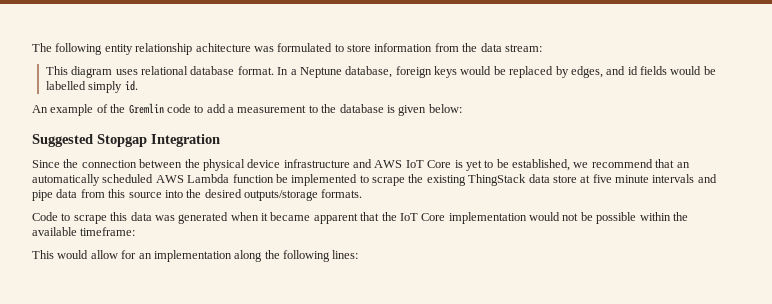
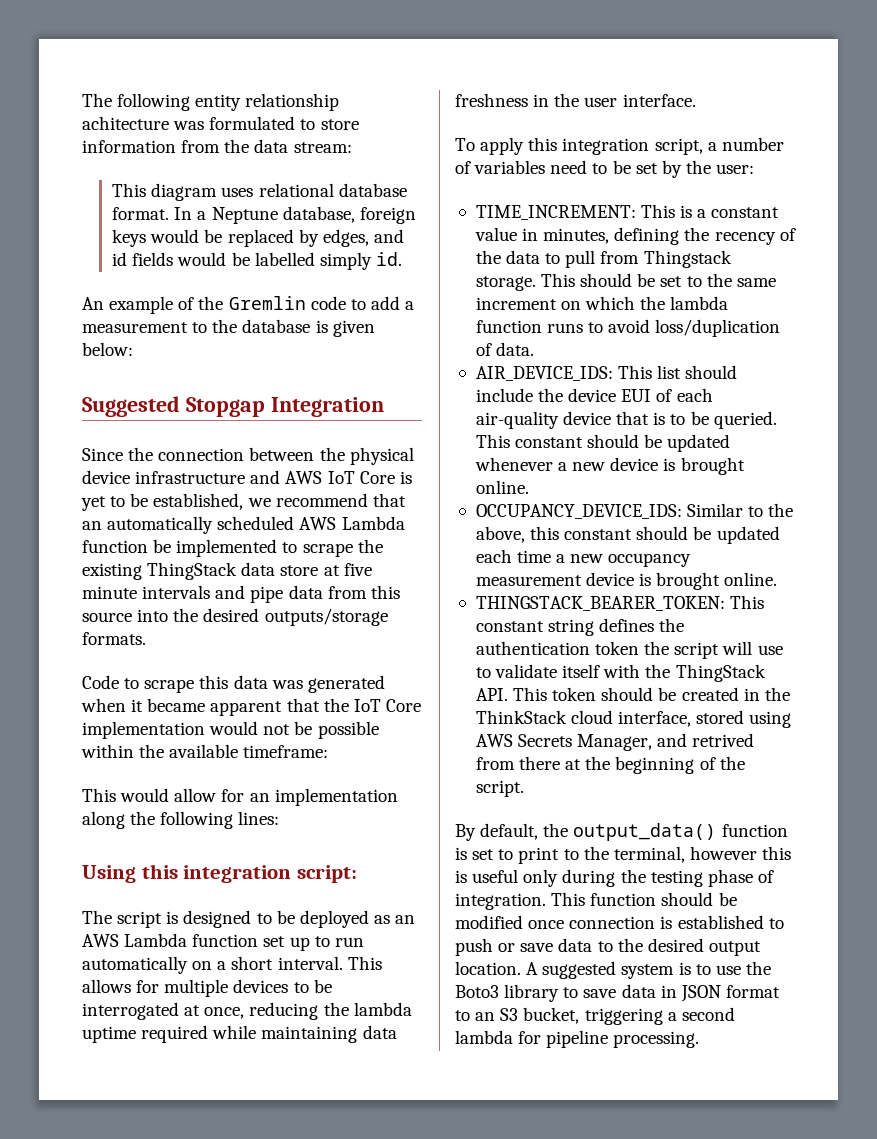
(359, 254) none -> [82,864,357,883] [82,910,416,928] [82,933,364,951] [82,956,382,974] [82,979,332,997] [82,1002,412,1020] [82,1025,397,1043] [455,93,696,107] [455,137,784,155] [455,160,755,178] [475,204,780,220] [474,227,796,245] [475,250,732,268] [475,273,776,291] [475,296,729,310] [475,319,781,337] [475,342,535,356] [475,365,738,381] [475,388,713,402] [475,411,777,429] [475,434,731,452] [474,457,745,475] [475,480,529,494] [475,503,794,519] [475,526,780,544] [475,549,692,567] [475,572,778,590] [475,595,765,611] [475,618,685,636] [475,641,783,659] [475,664,766,682] [475,687,790,701] [475,710,792,728] [475,733,755,751] [475,756,745,774] [475,780,524,797] [455,823,788,841] [455,846,792,864] [455,869,774,887] [455,892,737,910] [455,915,784,929] [455,938,761,956] [455,961,771,979] [455,984,780,1002] [455,1007,735,1025] [455,1030,700,1048] // Using this integration script: // The script is designed to be deployed as an AWS Lambda function set up to run automatically on a short interval. This allows for multiple devices to be interrogated at once, reducing the lambda uptime required while maintaining data freshness in the user interface. // To apply this integration script, a number of variables need to be set by the user: // TIME_INCREMENT: This is a constant value in minutes, defining the recency of the data to pull from Thingstack storage. This should be set to the same increment on which the lambda function runs to avoid loss/duplication of data. // AIR_DEVICE_IDS: This list should include the device EUI of each air-quality device that is to be queried. This constant should be updated whenever a new device is brought online. // OCCUPANCY_DEVICE_IDS: Similar to the above, this constant should be updated each time a new occupancy measurement device is brought online. // THINGSTACK_BEARER_TOKEN: This constant string defines the authentication token the script will use to validate itself with the ThingStack API. This token should be created in the ThinkStack cloud interface, stored using AWS Secrets Manager, and retrived from there at the beginning of the script. // By default, the output_data() function is set to print to the terminal, however this is useful only during the testing phase of integration. This function should be modified once connection is established to push or save data to the desired output location. A suggested system is to use the Boto3 library to save data in JSON format to an S3 bucket, triggering a second lambda for pipeline processing.

